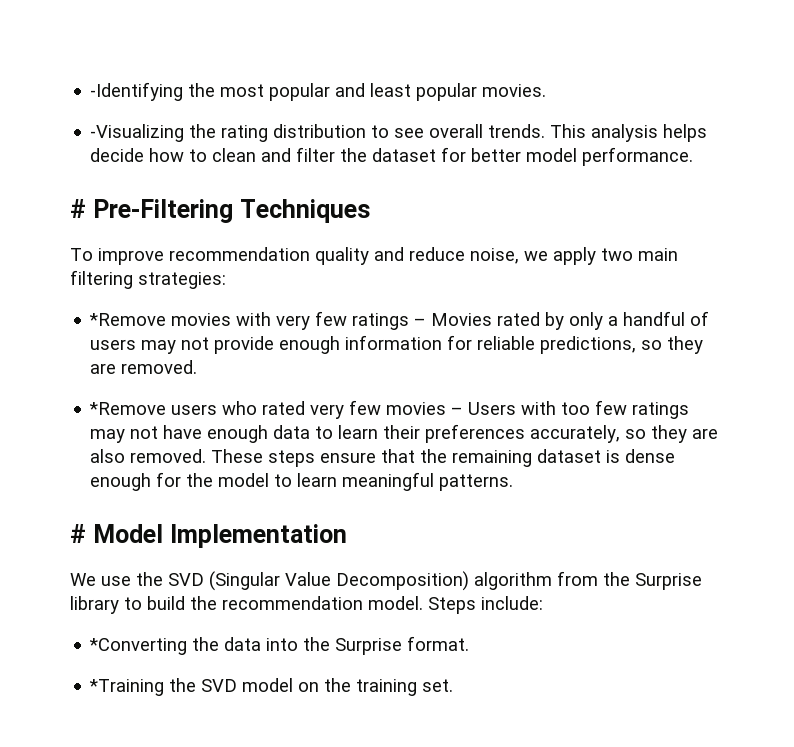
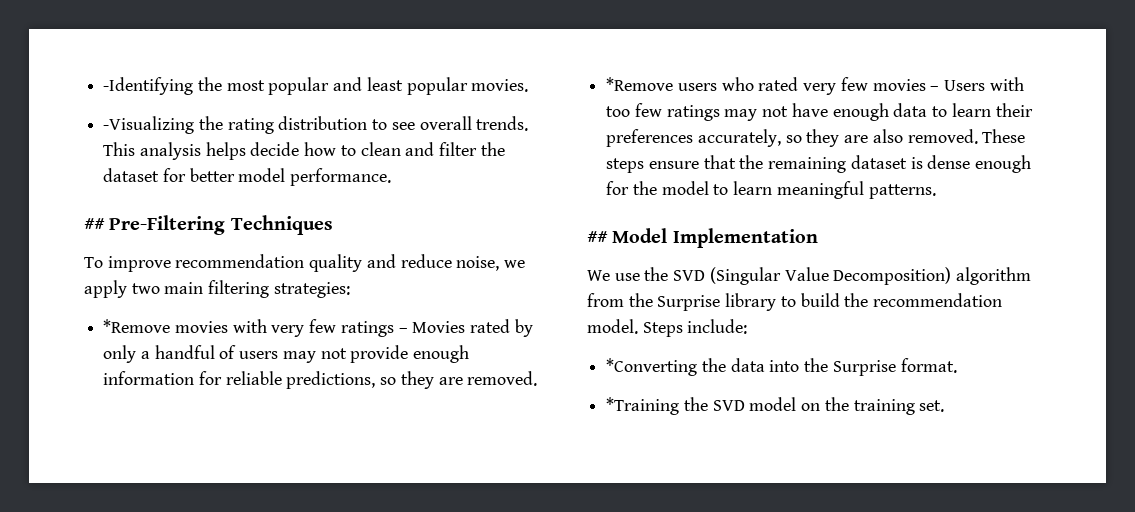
[70,199,86,218] # -> [84,218,105,230] ##
[70,524,86,543] # -> [587,231,608,243] ##

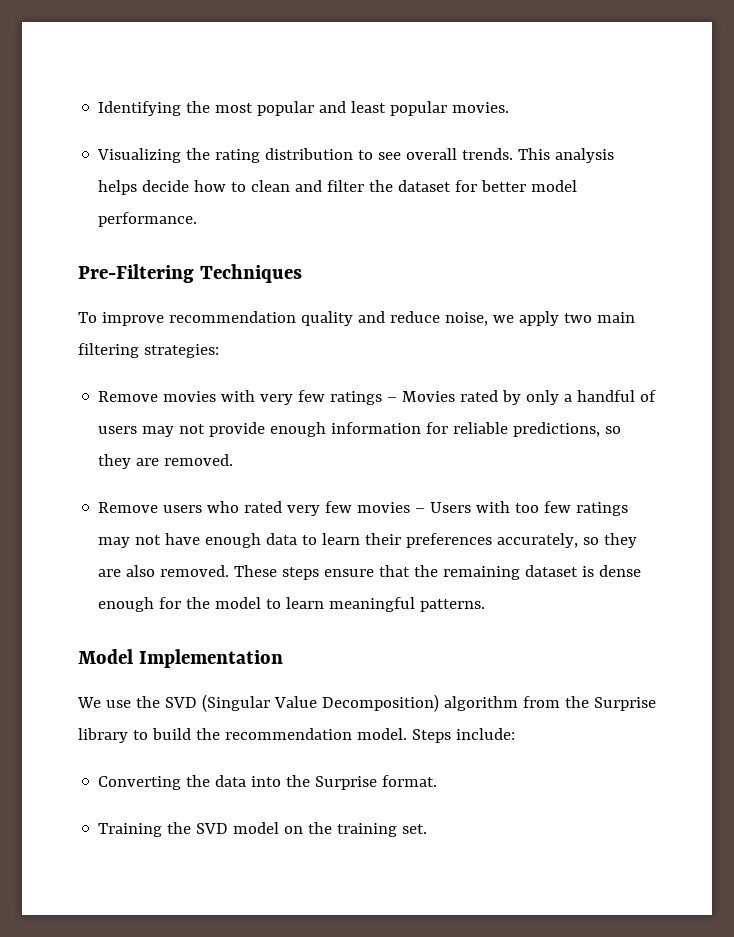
[103,77,194,95] -Identifying -> [98,101,182,116] Identifying
[103,116,195,134] -Visualizing -> [97,148,182,163] Visualizing
[84,218,105,230] ## -> (198, 219) none
[103,319,171,333] *Remove -> [98,391,159,402] Remove
[606,77,674,91] *Remove -> [98,502,159,513] Remove
[587,231,608,243] ## -> (486, 605) none
[606,358,698,376] *Converting -> [98,776,182,790] Converting
[606,397,680,415] *Training -> [98,823,163,837] Training

